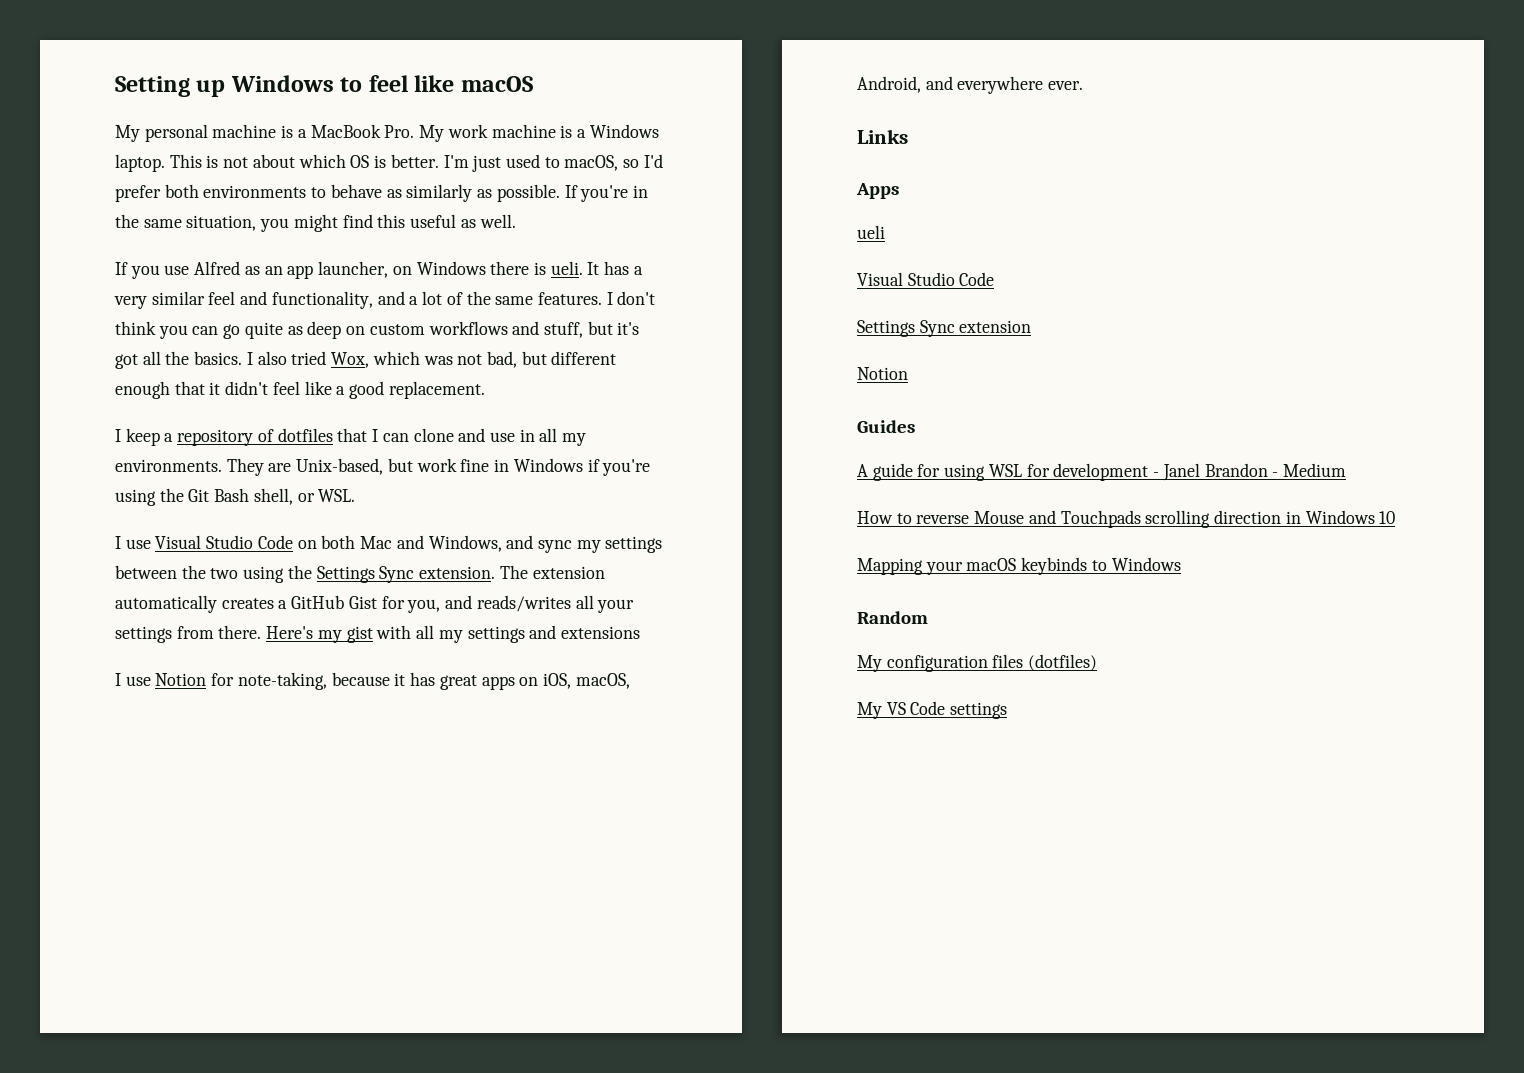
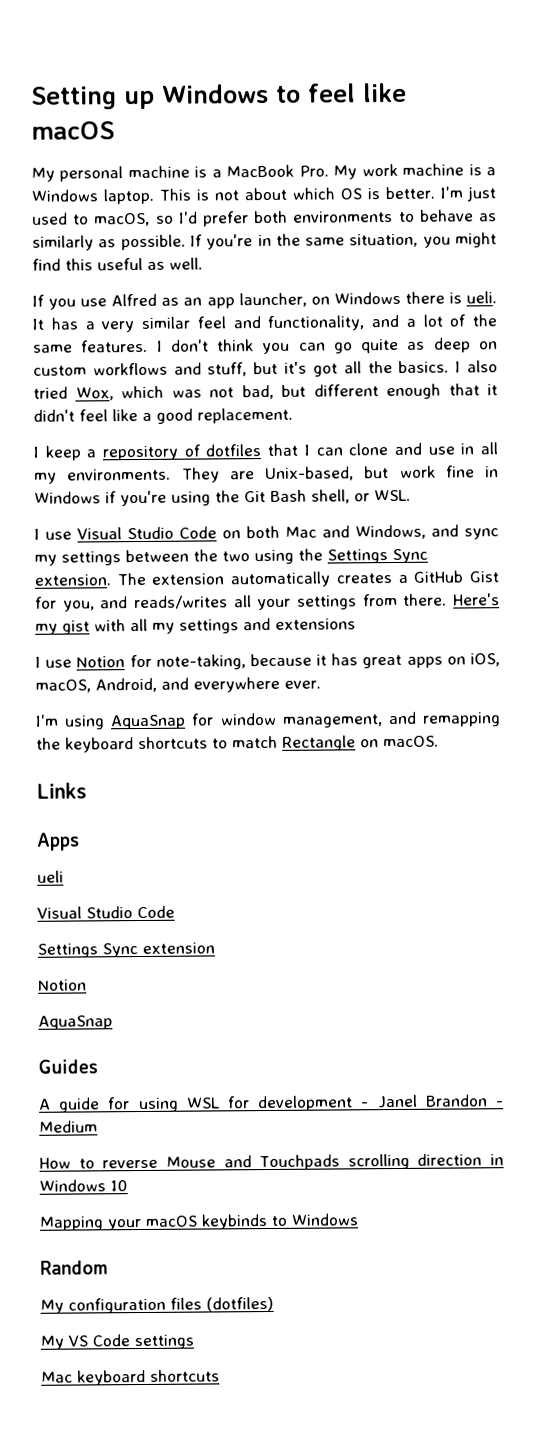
(1084, 85) none -> [35,711,501,730] [36,735,439,753] // I'm using AquaSnap for window management, and remapping the keyboard shortcuts to match Rectangle on macOS.
(908, 373) none -> [38,1015,113,1030] // AquaSnap
(1008, 710) none -> [41,1369,220,1386] // Mac keyboard shortcuts

